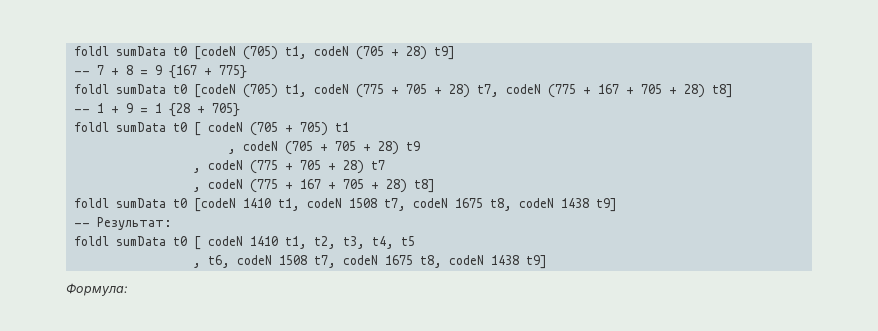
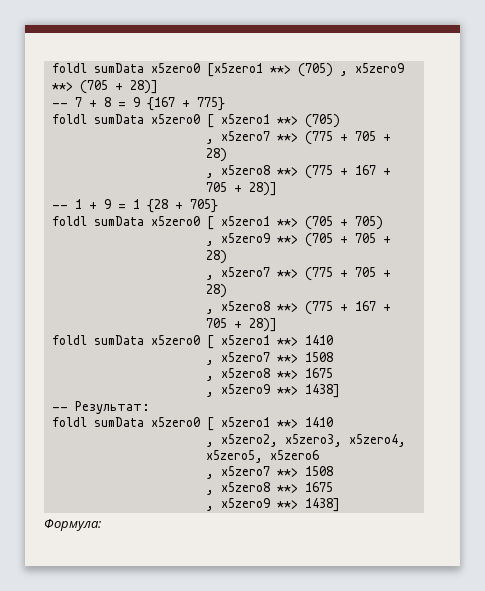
[73,46,455,60] foldl sumData t0 [codeN (705) t1, codeN (705 + 28) t9] -> [51,63,404,77] [51,80,158,94] foldl sumData x5zero0 [x5zero1 **> (705) , x5zero9 **> (705 + 28)]
[172,84,733,98] t0 [codeN (705) t1, codeN (775 + 705 + 28) t7, codeN (775 + 167 + 705 + 28) t8] -> [150,114,340,128] [205,131,391,145] [205,148,227,162] [205,165,391,179] [205,182,277,196] x5zero0 [ x5zero1 **> (705) // , x5zero7 **> (775 + 705 + 28) // , x5zero8 **> (775 + 167 + 705 + 28)]
[172,122,243,136] t0 [ codeN -> [150,216,298,230] x5zero0 [ x5zero1 **>
[334,122,349,132] [227,141,278,154] t1 // , codeN -> [205,233,298,246] // , x5zero9 **>
[405,141,420,151] [192,160,385,174] [192,179,435,193] [73,198,617,212] [73,217,172,230] [73,236,415,250] [192,255,547,269] t9 // , codeN (775 + 705 + 28) t7 // , codeN (775 + 167 + 705 + 28) t8] // foldl sumData t0 [codeN 1410 t1, codeN 1508 t7, codeN 1675 t8, codeN 1438 t9] // -- Результат: // foldl sumData t0 [ codeN 1410 t1, t2, t3, t4, t5 // , t6, codeN 1508 t7, codeN 1675 t8, codeN 1438 t9] -> [205,267,391,281] [205,284,227,298] [205,301,391,315] [205,318,277,332] [51,335,333,349] [205,352,333,365] [205,368,333,381] [205,384,340,398] [51,401,150,414] [51,417,333,431] [205,434,406,447] [205,450,319,463] [205,466,333,479] [205,482,333,495] [205,498,340,512] // , x5zero7 **> (775 + 705 + 28) // , x5zero8 **> (775 + 167 + 705 + 28)] // foldl sumData x5zero0 [ x5zero1 **> 1410 // , x5zero7 **> 1508 // , x5zero8 **> 1675 // , x5zero9 **> 1438] // -- Результат: // foldl sumData x5zero0 [ x5zero1 **> 1410 // , x5zero2, x5zero3, x5zero4, x5zero5, x5zero6 // , x5zero7 **> 1508 // , x5zero8 **> 1675 // , x5zero9 **> 1438]

